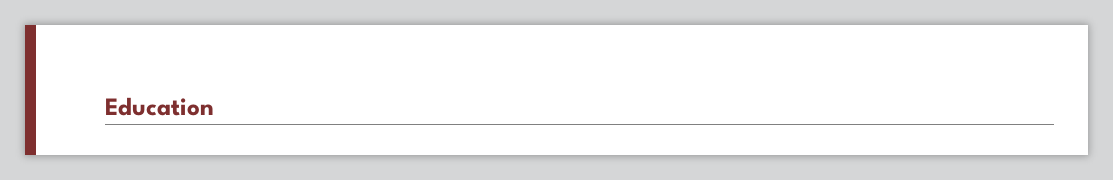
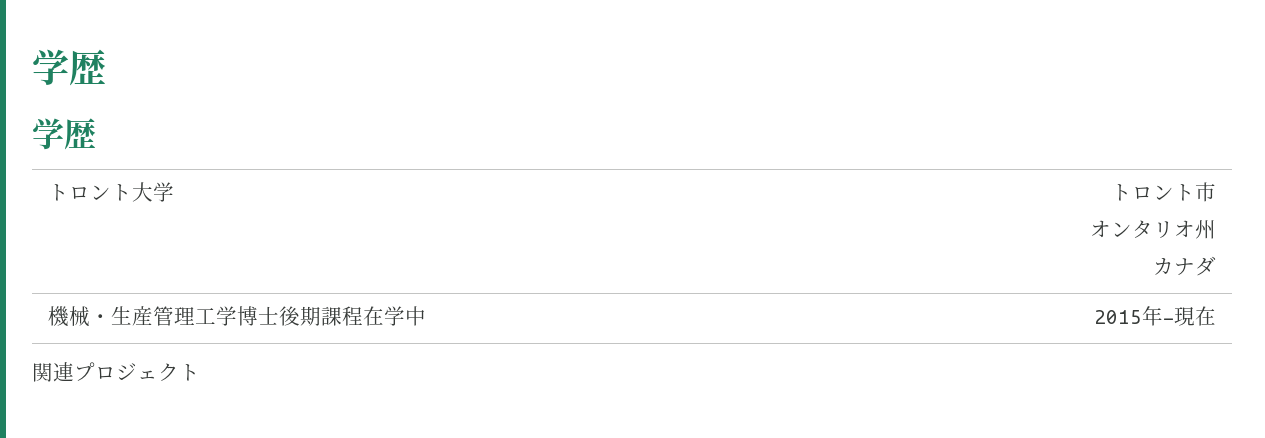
[105,97,214,116] Education -> [32,49,106,86] [32,118,96,150] [47,182,174,202] [1111,182,1217,202] [1090,220,1217,239] [1153,256,1217,276] [47,306,426,327] [1094,306,1217,326] [32,362,200,382] 学歴 // 学歴 // トロント大学 | トロント市 // オンタリオ州 // カナダ // 機械・生産管理工学博士後期課程在学中 | 2015年-現在 // 関連プロジェクト

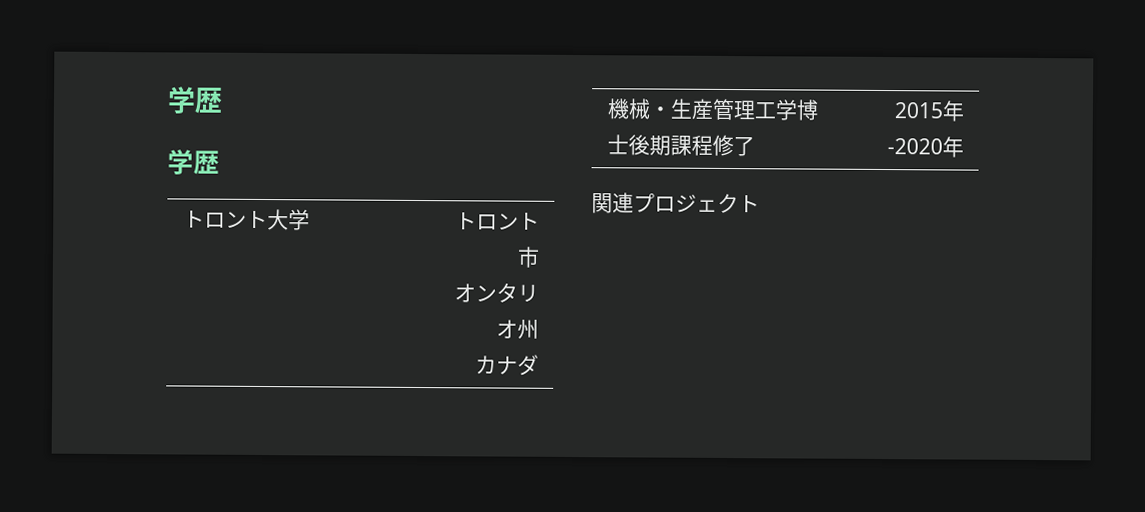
[362,306,426,326] 在学中 -> [711,134,755,157] 修了
[1163,306,1217,326] -現在 -> [886,136,964,158] -2020年

